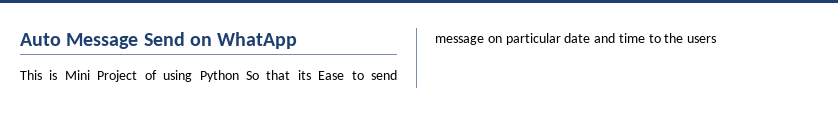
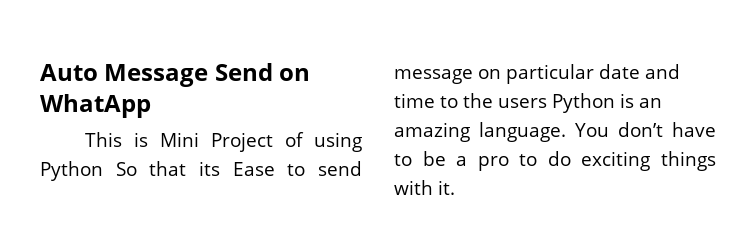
(717, 39) none -> [552,93,662,113] [394,122,716,142] [394,151,716,171] [394,180,455,195] Python is an amazing language. You don’t have to be a pro to do exciting things with it.

